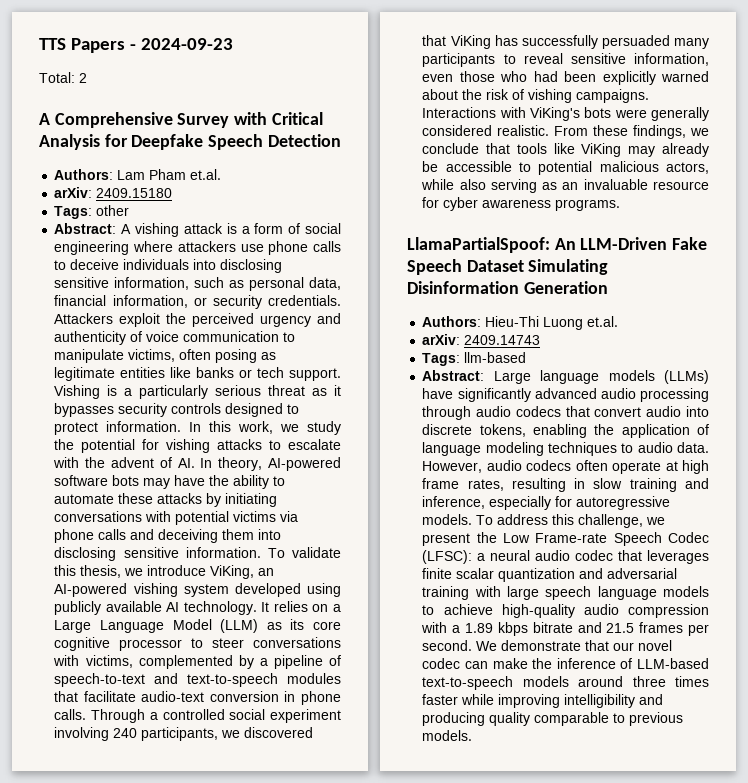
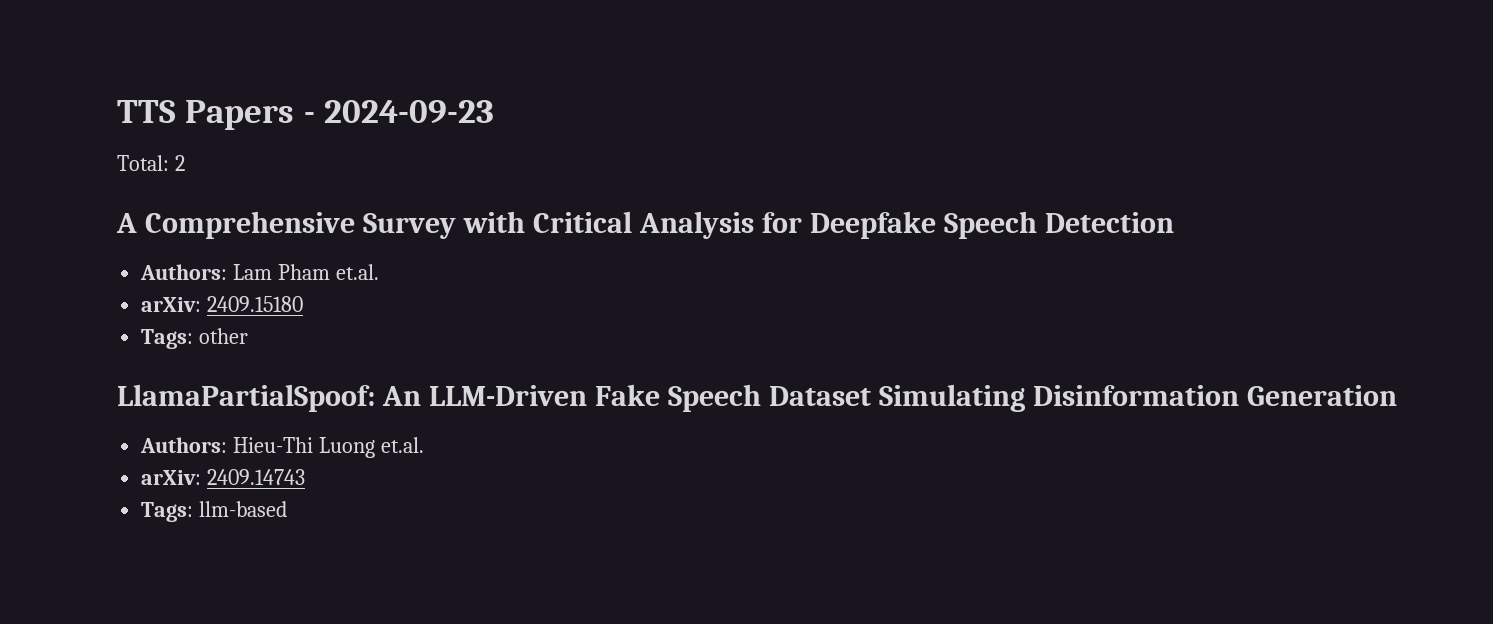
[54,223,341,237] [54,241,341,255] [54,259,283,273] [54,277,342,291] [54,295,341,309] [54,313,342,327] [54,331,296,345] [54,349,277,363] [54,367,341,381] [54,385,341,399] [54,403,300,417] [54,421,342,435] [54,439,341,453] [53,457,342,471] [54,475,286,489] [54,493,278,507] [54,511,299,525] [54,529,282,543] [54,547,341,561] [54,565,275,579] [54,583,341,597] [54,601,341,615] [54,619,341,633] [54,637,341,651] [53,655,341,669] [54,673,341,687] [54,691,341,705] [54,709,341,723] [54,727,314,741] [422,35,709,49] [422,53,709,67] [422,71,709,85] [422,89,650,103] [422,107,709,121] [422,125,709,139] [422,143,709,157] [422,161,709,175] [421,179,709,193] [422,197,621,211] // Abstract: A vishing attack is a form of social engineering where attackers use phone calls to deceive individuals into disclosing sensitive information, such as personal data, financial information, or security credentials. Attackers exploit the perceived urgency and authenticity of voice communication to manipulate victims, often posing as legitimate entities like banks or tech support. Vishing is a particularly serious threat as it bypasses security controls designed to protect information. In this work, we study the potential for vishing attacks to escalate with the advent of AI. In theory, AI-powered software bots may have the ability to automate these attacks by initiating conversations with potential victims via phone calls and deceiving them into disclosing sensitive information. To validate this thesis, we introduce ViKing, an AI-powered vishing system developed using publicly available AI technology. It relies on a Large Language Model (LLM) as its core cognitive processor to steer conversations with victims, complemented by a pipeline of speech-to-text and text-to-speech modules that facilitate audio-text conversion in phone calls. Through a controlled social experiment involving 240 participants, we discovered that ViKing has successfully persuaded many participants to reveal sensitive information, even those who had been explicitly warned about the risk of vishing campaigns. Interactions with ViKing's bots were generally considered realistic. From these findings, we conclude that tools like ViKing may already be accessible to potential malicious actors, while also serving as an invaluable resource for cyber awareness programs. -> (249, 336) none
[422,370,709,384] [422,388,709,402] [422,406,709,420] [422,424,709,438] [422,442,709,456] [422,460,709,474] [422,478,709,492] [422,496,671,510] [422,514,666,528] [422,532,709,546] [422,550,709,564] [422,568,678,582] [422,586,709,600] [422,604,709,618] [421,622,709,636] [422,640,673,651] [422,658,709,669] [422,676,709,690] [422,694,664,708] [422,712,684,726] [422,730,473,741] // Abstract: Large language models (LLMs) have significantly advanced audio processing through audio codecs that convert audio into discrete tokens, enabling the application of language modeling techniques to audio data. However, audio codecs often operate at high frame rates, resulting in slow training and inference, especially for autoregressive models. To address this challenge, we present the Low Frame-rate Speech Codec (LFSC): a neural audio codec that leverages finite scalar quantization and adversarial training with large speech language models to achieve high-quality audio compression with a 1.89 kbps bitrate and 21.5 frames per second. We demonstrate that our novel codec can make the inference of LLM-based text-to-speech models around three times faster while improving intelligibility and producing quality comparable to previous models. -> (288, 509) none

